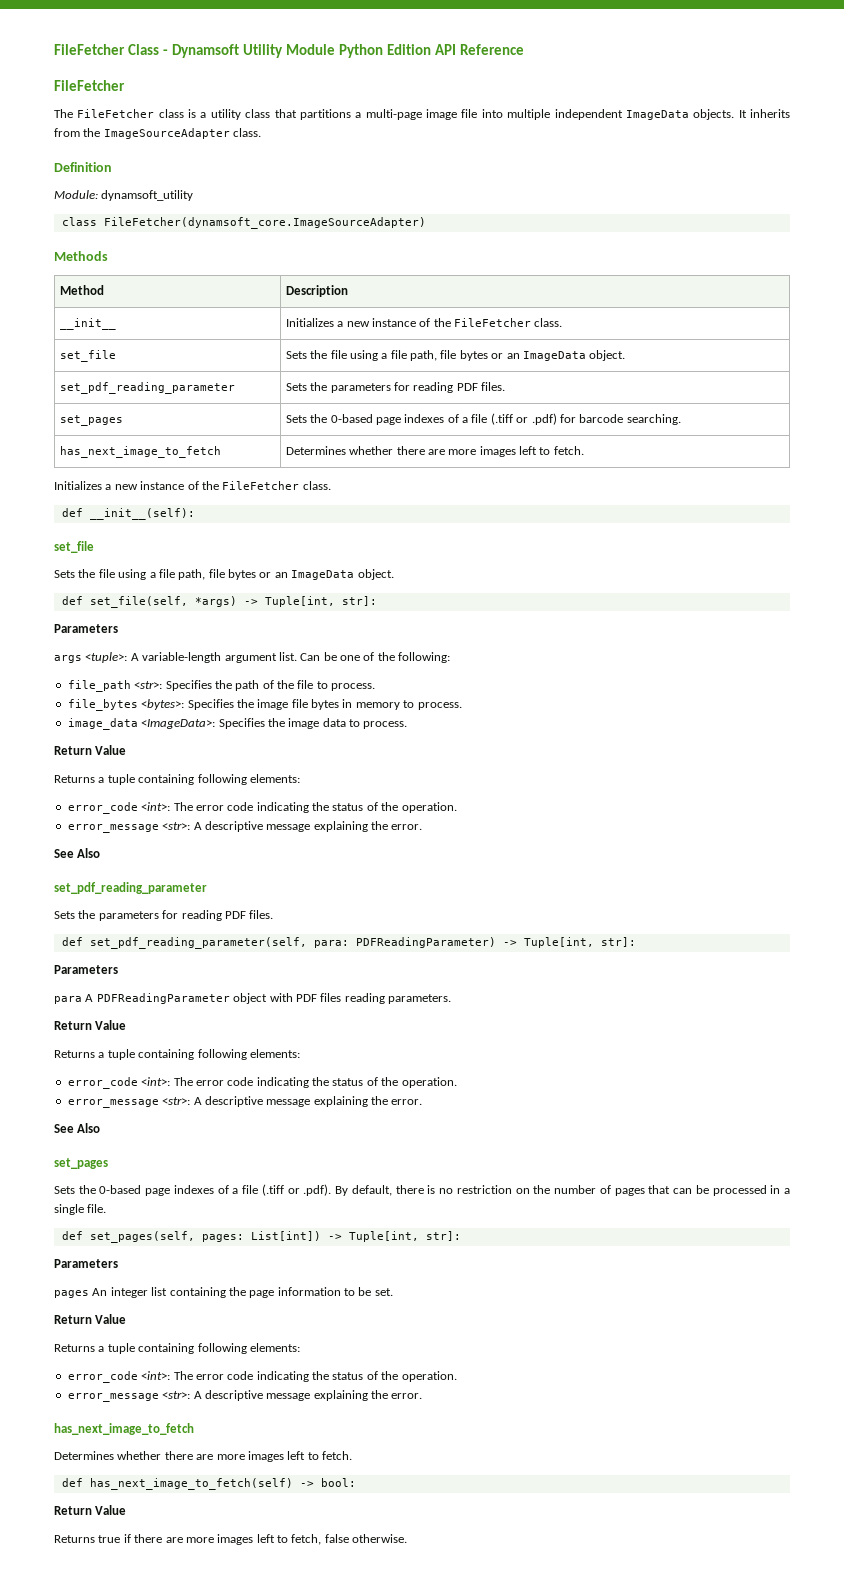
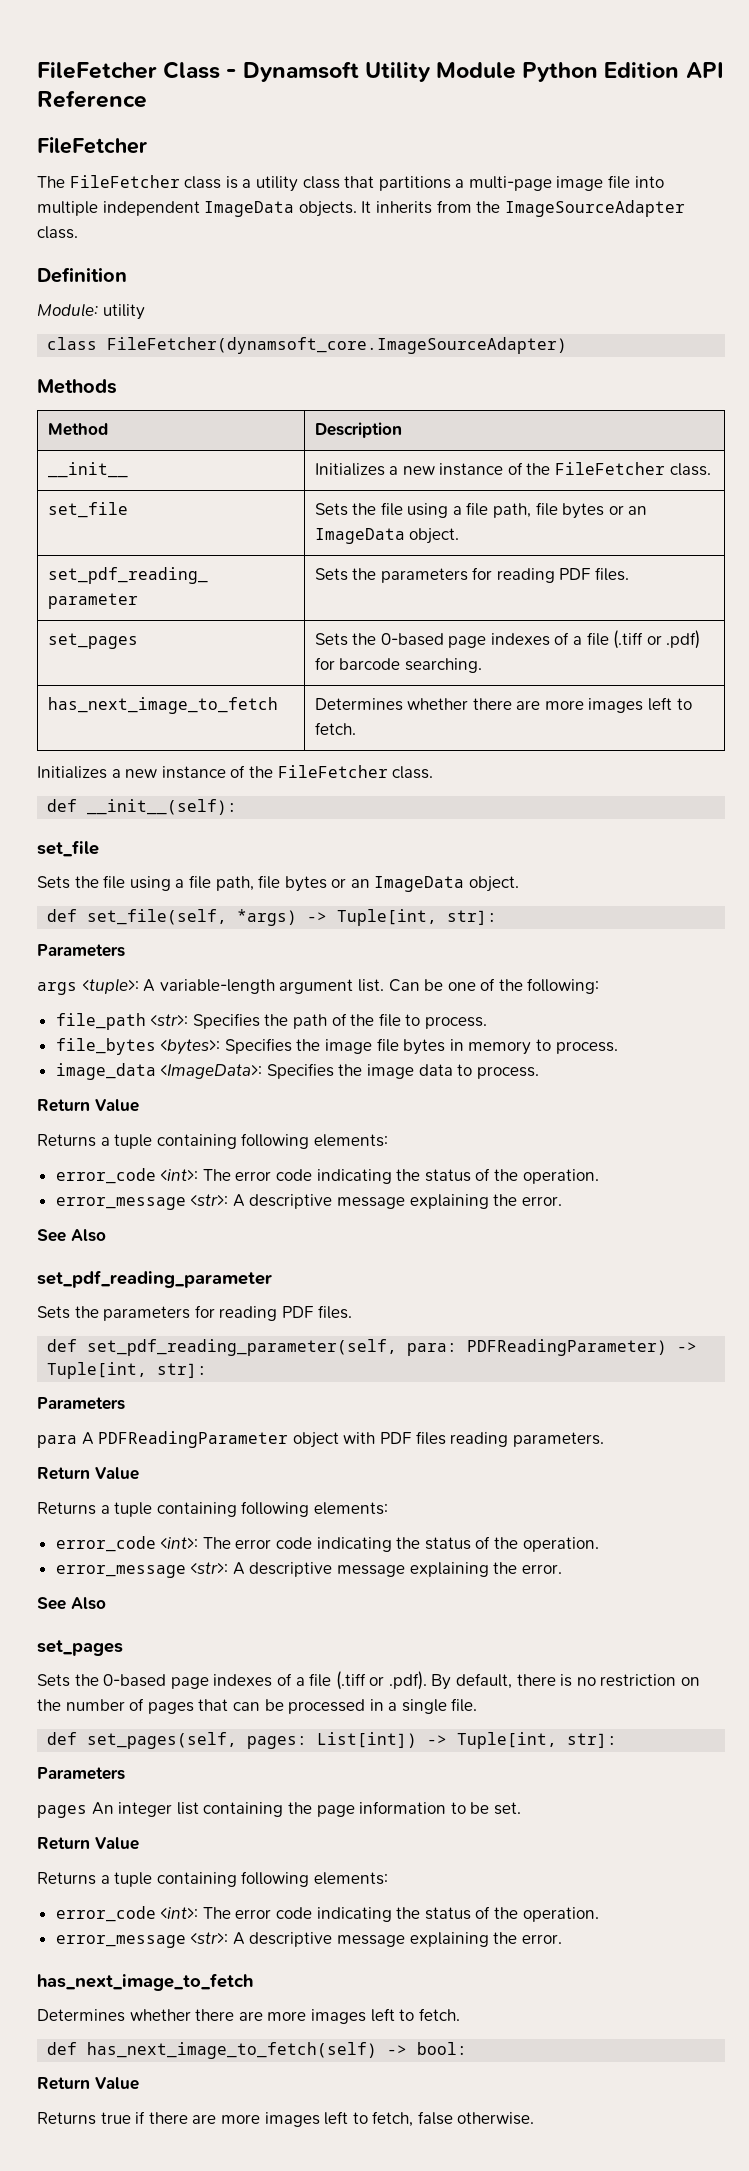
[101,190,194,201] dynamsoft_utility -> [102,304,145,320] utility

